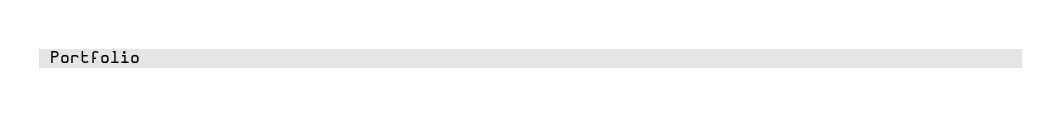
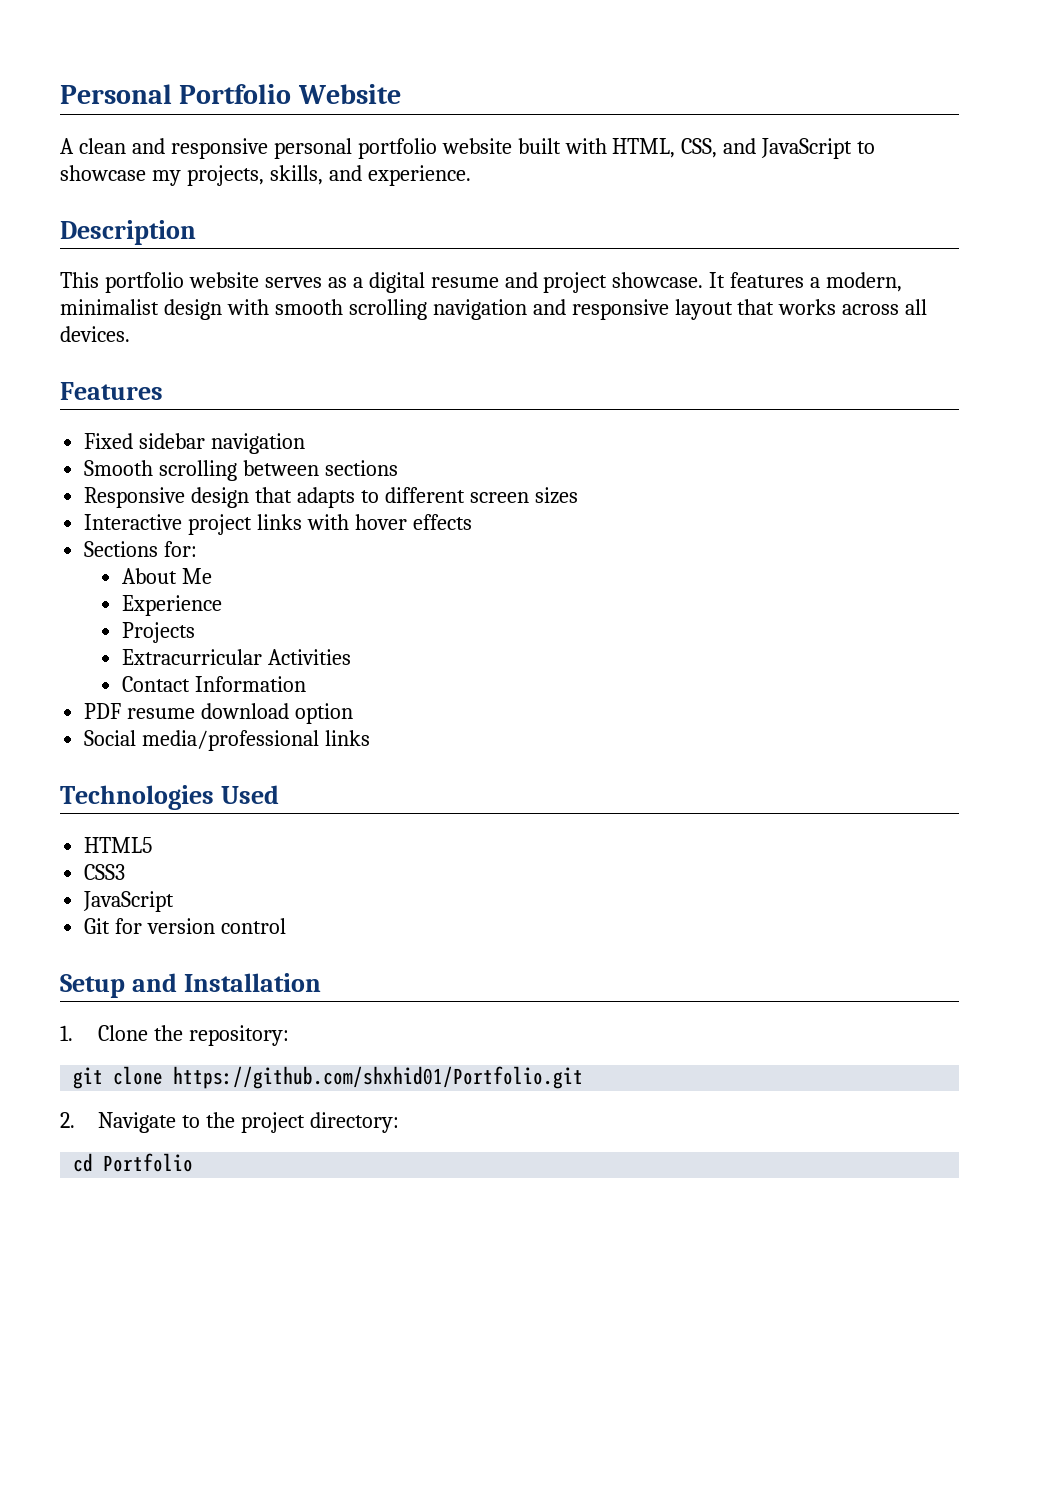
(50, 57) none -> [60,84,401,104] [60,138,876,159] [60,165,471,186] [60,220,196,245] [60,272,903,293] [60,299,928,320] [60,326,130,342] [60,382,163,400] [84,433,306,454] [84,460,399,481] [84,487,578,508] [84,514,472,535] [84,541,198,557] [122,568,213,584] [122,595,223,616] [122,622,196,643] [122,649,352,665] [122,676,307,692] [84,703,354,724] [84,730,371,751] [60,785,279,810] [84,837,153,853] [84,864,126,880] [83,891,175,912] [84,918,287,934] [60,973,321,998] [60,1025,289,1046] [73,1066,584,1089] [60,1112,399,1133] [73,1153,94,1172] Personal Portfolio Website // A clean and responsive personal portfolio website built with HTML, CSS, and JavaScript to showcase my projects, skills, and experience. // Description // This portfolio website serves as a digital resume and project showcase. It features a modern, minimalist design with smooth scrolling navigation and responsive layout that works across all devices. // Features // Fixed sidebar navigation // Smooth scrolling between sections // Responsive design that adapts to different screen sizes // Interactive project links with hover effects // Sections for: // About Me // Experience // Projects // Extracurricular Activities // Contact Information // PDF resume download option // Social media/professional links // Technologies Used // HTML5 // CSS3 // JavaScript // Git for version control // Setup and Installation // 1. Clone the repository: // git clone https://github.com/shxhid01/Portfolio.git // 2. Navigate to the project directory: // cd

